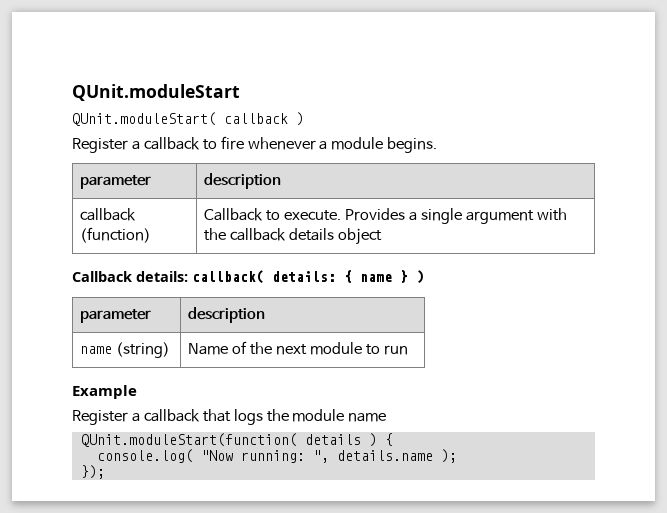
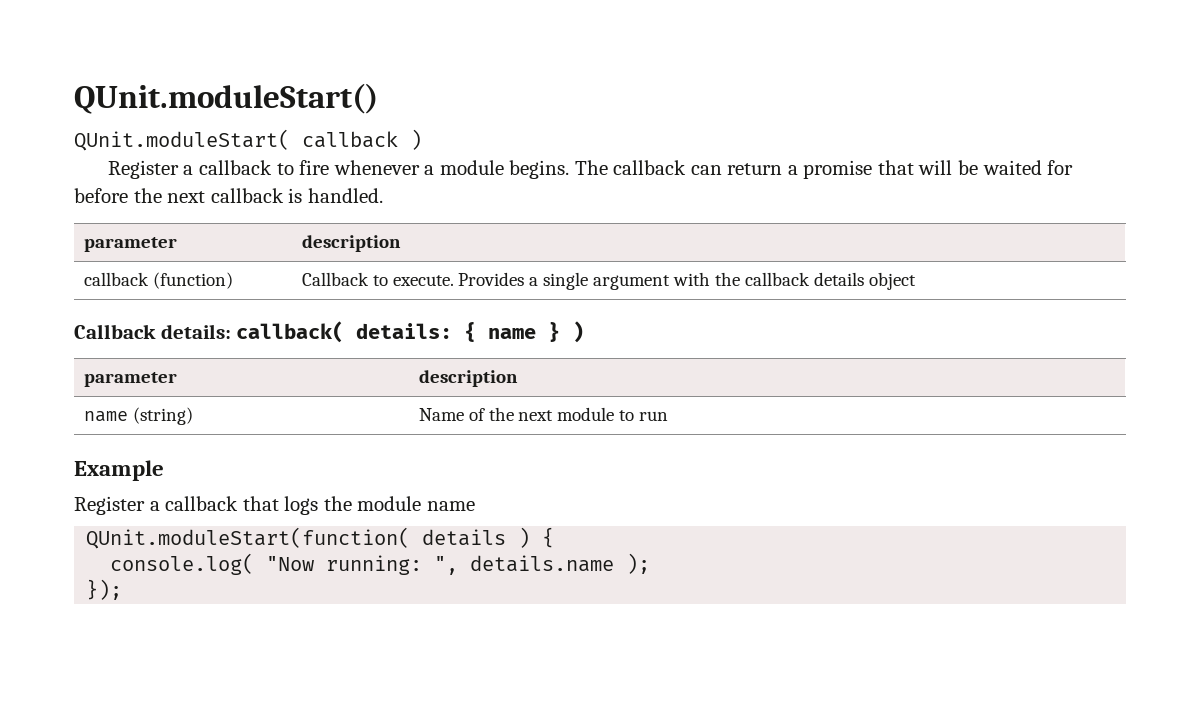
[72,84,240,101] QUnit.moduleStart -> [74,83,378,114] QUnit.moduleStart()
(438, 145) none -> [574,160,1074,179] [74,188,383,203] The callback can return a promise that will be waited for before the next callback is handled.

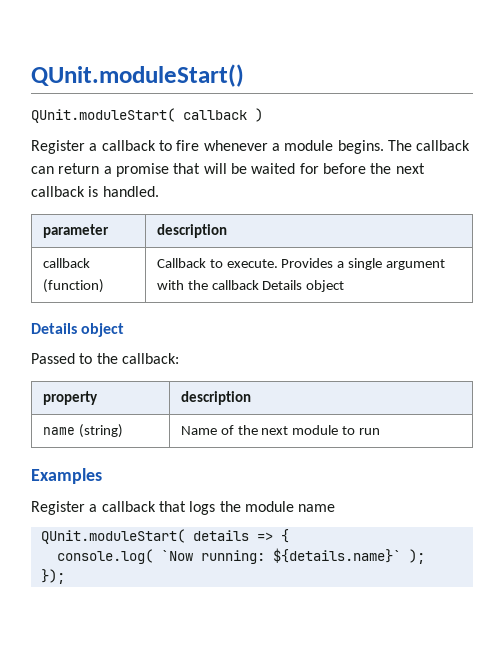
[814,272,917,290] [74,321,585,343] [83,372,177,387] details object // Callback details: callback( details: { name } ) // parameter -> [262,280,345,292] [31,323,125,337] [31,353,179,364] [42,391,98,405] Details object // Details object // Passed to the callback: // property
[74,460,164,481] Example -> [31,468,102,484] Examples
[86,527,531,549] QUnit.moduleStart(function( details ) -> [40,529,273,544] QUnit.moduleStart( details =>
[266,555,615,575] "Now running: ", details.name -> [160,548,401,564] `Now running: ${details.name}`

